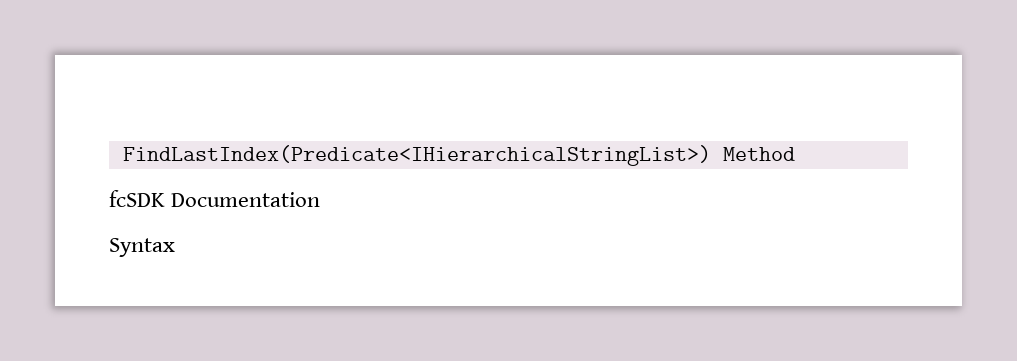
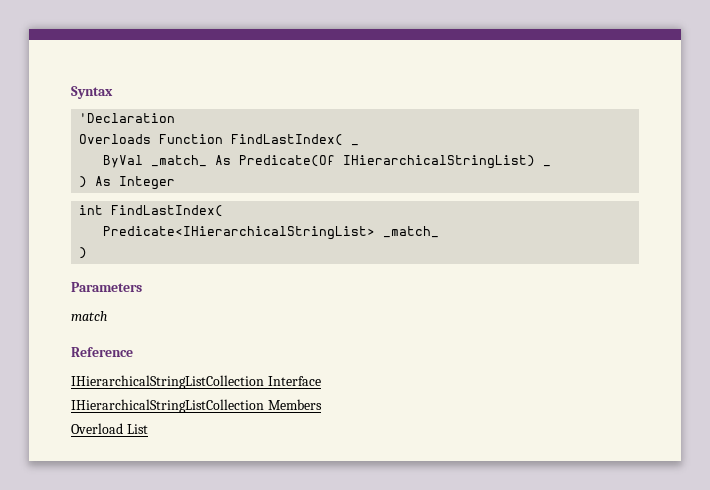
[122,145,795,166] [109,190,321,207] [109,238,175,257] FindLastIndex(Predicate<IHierarchicalStringList>) Method // fcSDK Documentation // Syntax -> [71,86,113,99] [79,113,176,123] [79,134,360,146] [103,155,552,169] [79,176,176,190] [79,205,224,217] [103,226,440,240] [79,247,88,259] [71,282,142,292] [71,311,107,321] [71,347,133,357] [71,375,321,389] [71,399,322,413] [71,423,148,434] Syntax // 'Declaration // Overloads Function FindLastIndex( _ // ByVal _match_ As Predicate(Of IHierarchicalStringList) _ // ) As Integer // int FindLastIndex( // Predicate<IHierarchicalStringList> _match_ // ) // Parameters // match // Reference // IHierarchicalStringListCollection Interface // IHierarchicalStringListCollection Members // Overload List

